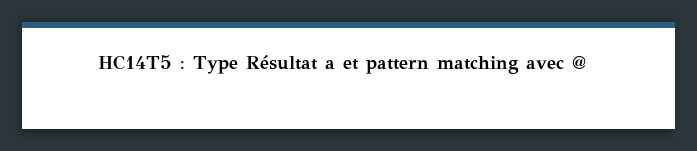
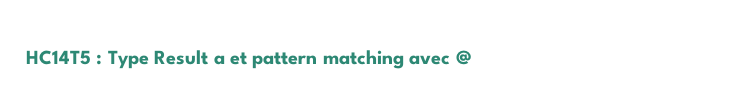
[245,55,318,70] Résultat -> [154,50,209,65] Result

